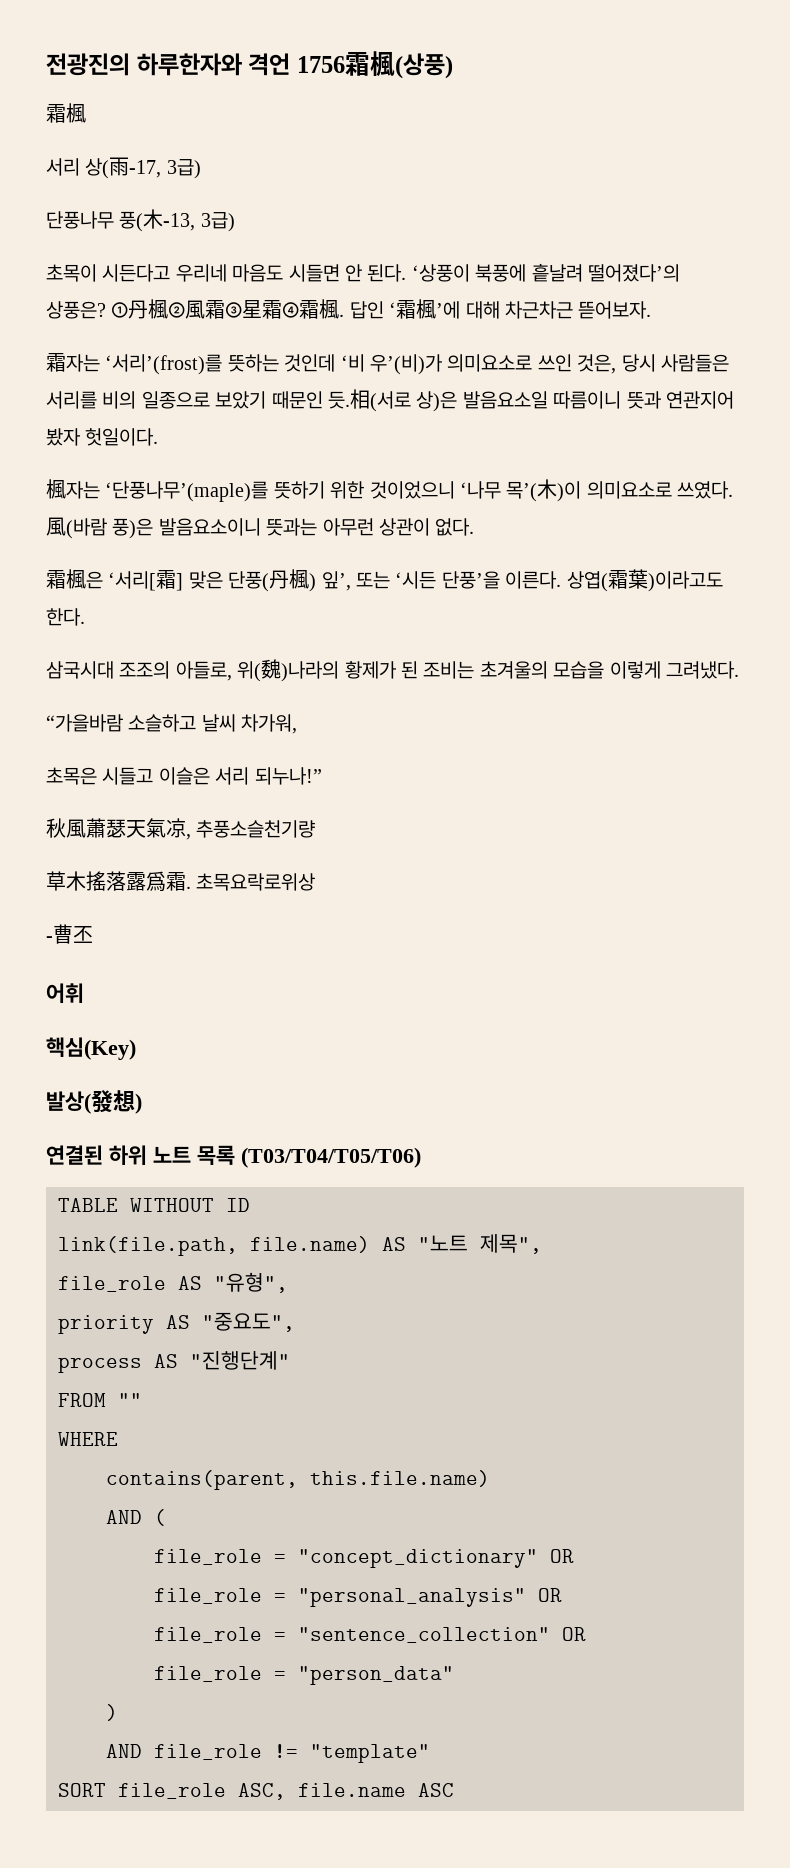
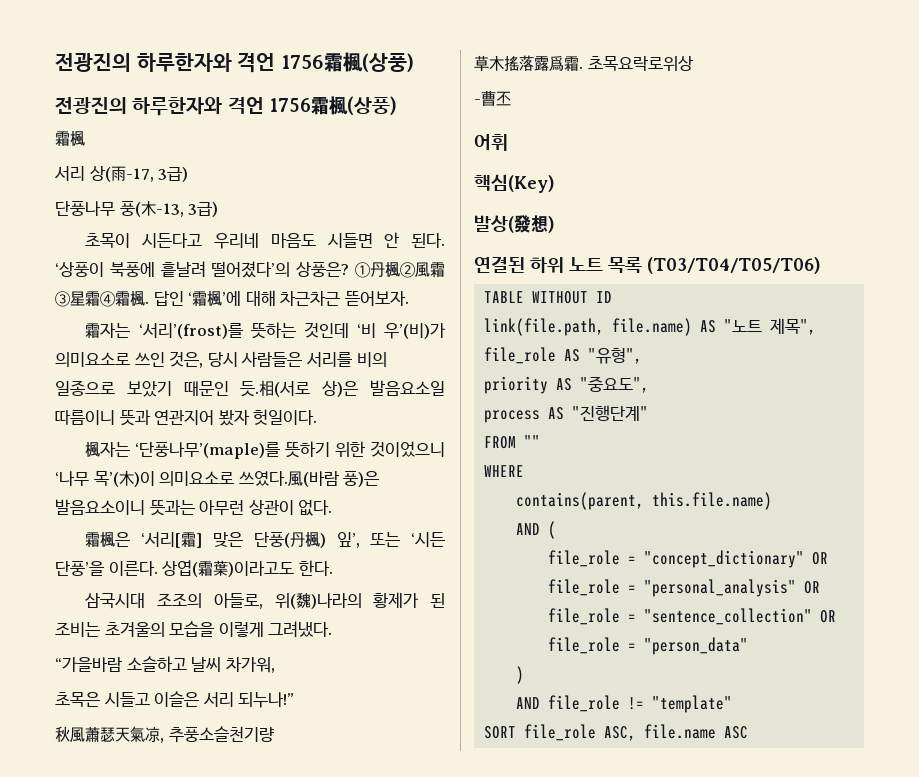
[46,51,453,79] 전광진의 하루한자와 격언 1756霜楓(상풍) -> [55,52,414,73] [55,96,397,116] 전광진의 하루한자와 격언 1756霜楓(상풍) // 전광진의 하루한자와 격언 1756霜楓(상풍)

